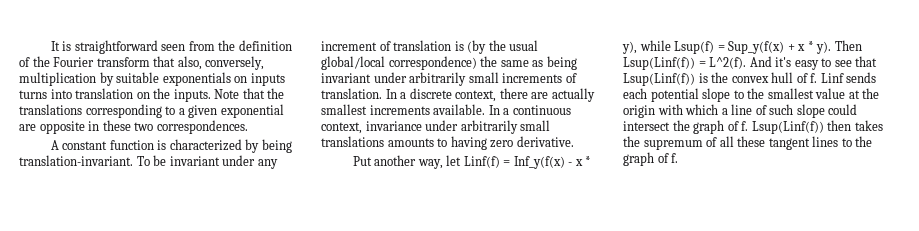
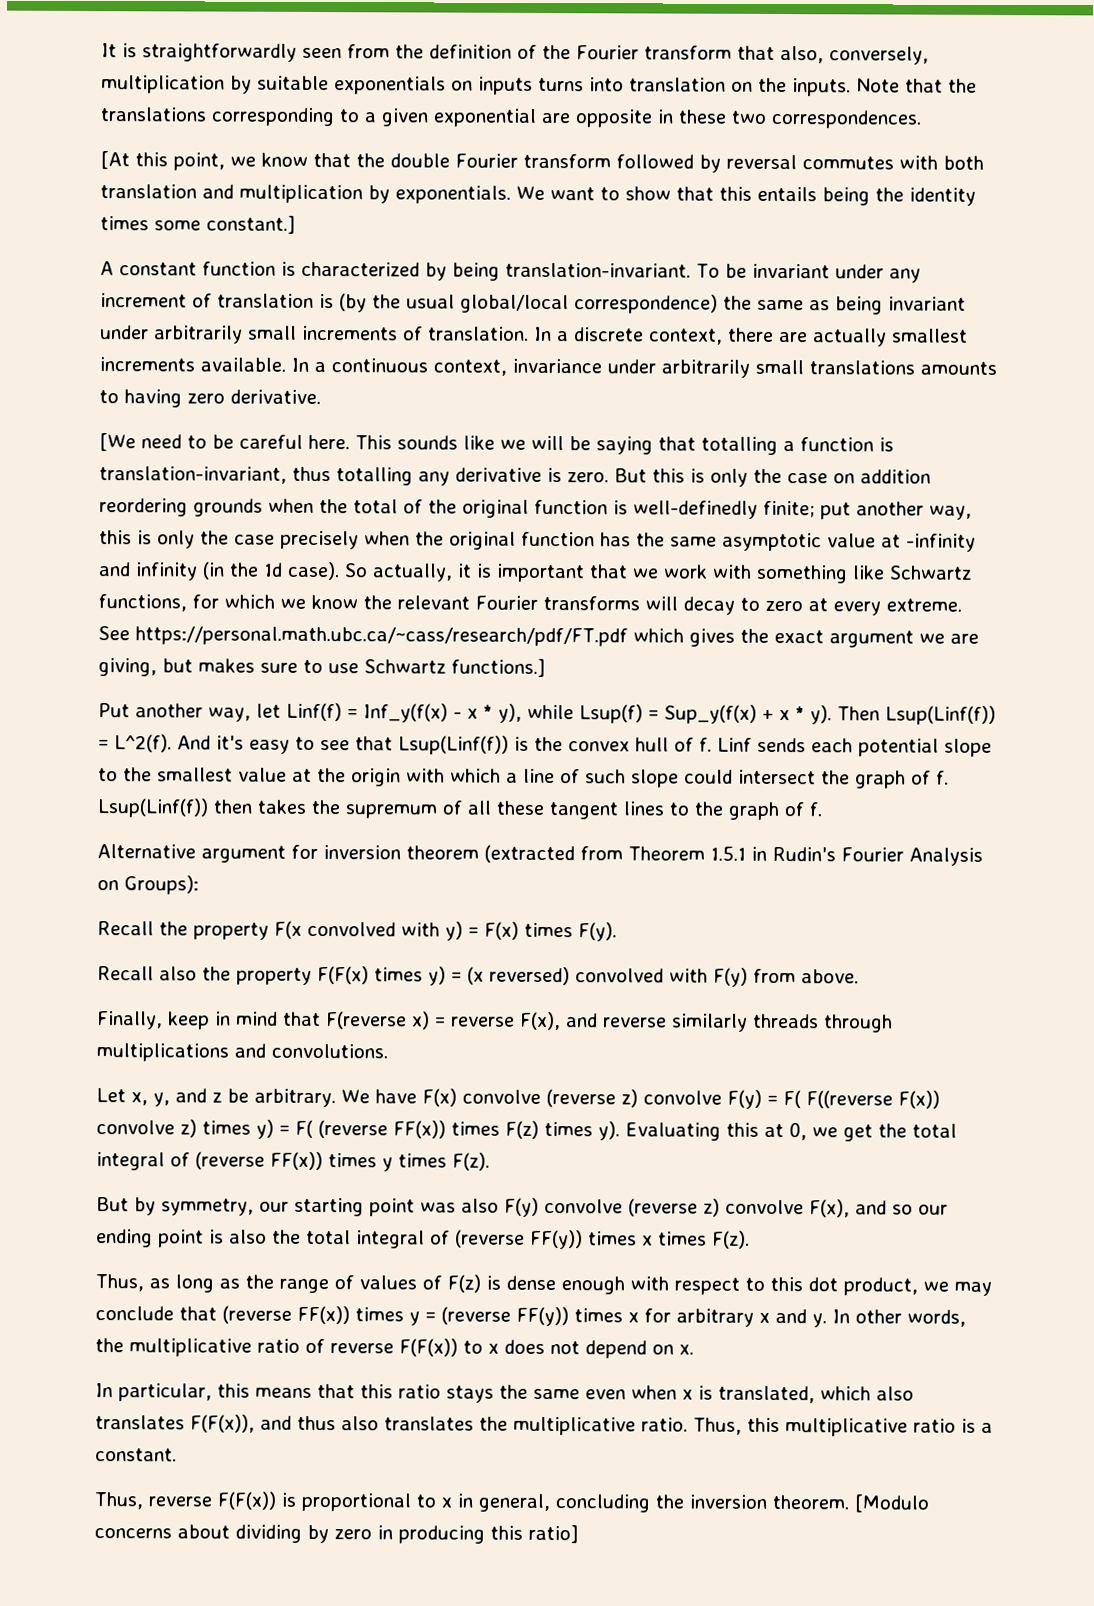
[74,40,158,54] straightforward -> [142,43,297,62] straightforwardly
(248, 127) none -> [100,151,984,173] [100,184,976,206] [100,215,296,234] // [At this point, we know that the double Fourier transform followed by reversal commutes with both translation and multiplication by exponentials. We want to show that this entails being the identity times some constant.]
(574, 141) none -> [99,433,894,456] [99,466,931,487] [99,498,972,520] [99,530,976,552] [98,561,972,584] [98,594,962,616] [98,626,979,648] [98,658,546,677] // [We need to be careful here. This sounds like we will be saying that totalling a function is translation-invariant, thus totalling any derivative is zero. But this is only the case on addition reordering grounds when the total of the original function is well-definedly finite; put another way, this is only the case precisely when the original function has the same asymptotic value at -infinity and infinity (in the 1d case). So actually, it is important that we work with something like Schwartz functions, for which we know the relevant Fourier transforms will decay to zero at every extreme. See https://personal.math.ubc.ca/~cass/research/pdf/FT.pdf which gives the exact argument we are giving, but makes sure to use Schwartz functions.]
(679, 158) none -> [97,844,983,866] [97,875,199,895] [97,920,617,942] [97,965,859,987] [97,1011,893,1033] [96,1043,388,1062] [96,1088,940,1109] [96,1119,957,1142] [96,1151,490,1172] [96,1197,948,1218] [96,1229,750,1250] [95,1274,992,1296] [95,1305,966,1328] [95,1338,694,1359] [95,1383,914,1404] [95,1414,993,1437] [95,1448,177,1462] [94,1491,929,1513] [94,1524,579,1544] // Alternative argument for inversion theorem (extracted from Theorem 1.5.1 in Rudin's Fourier Analysis on Groups): // Recall the property F(x convolved with y) = F(x) times F(y). // Recall also the property F(F(x) times y) = (x reversed) convolved with F(y) from above. // Finally, keep in mind that F(reverse x) = reverse F(x), and reverse similarly threads through multiplications and convolutions. // Let x, y, and z be arbitrary. We have F(x) convolve (reverse z) convolve F(y) = F( F((reverse F(x)) convolve z) times y) = F( (reverse FF(x)) times F(z) times y). Evaluating this at 0, we get the total integral of (reverse FF(x)) times y times F(z). // But by symmetry, our starting point was also F(y) convolve (reverse z) convolve F(x), and so our ending point is also the total integral of (reverse FF(y)) times x times F(z). // Thus, as long as the range of values of F(z) is dense enough with respect to this dot product, we may conclude that (reverse FF(x)) times y = (reverse FF(y)) times x for arbitrary x and y. In other words, the multiplicative ratio of reverse F(F(x)) to x does not depend on x. // In particular, this means that this ratio stays the same even when x is translated, which also translates F(F(x)), and thus also translates the multiplicative ratio. Thus, this multiplicative ratio is a constant. // Thus, reverse F(F(x)) is proportional to x in general, concluding the inversion theorem. [Modulo concerns about dividing by zero in producing this ratio]

